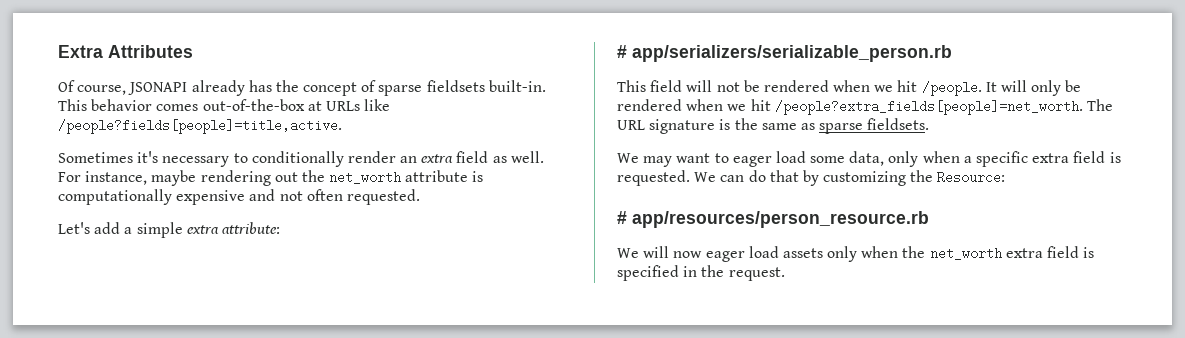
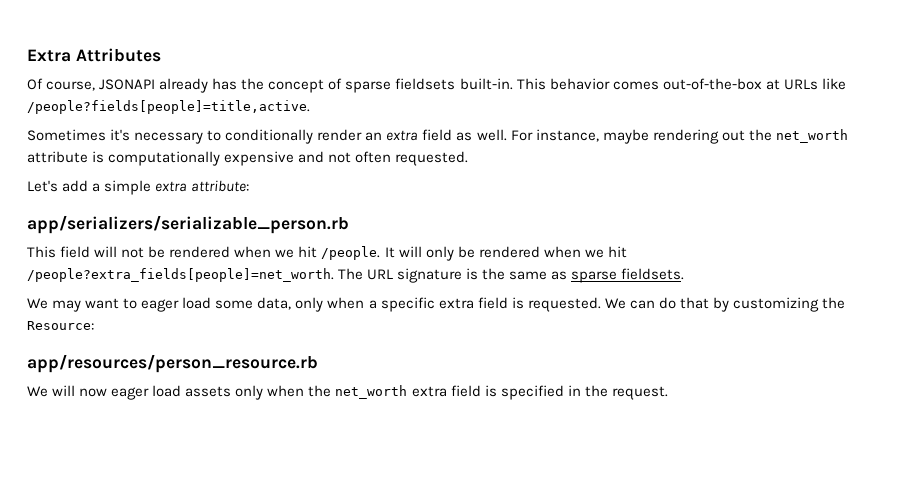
[617,45,627,58] # -> (250, 186) none
[617,211,627,224] # -> (94, 325) none

